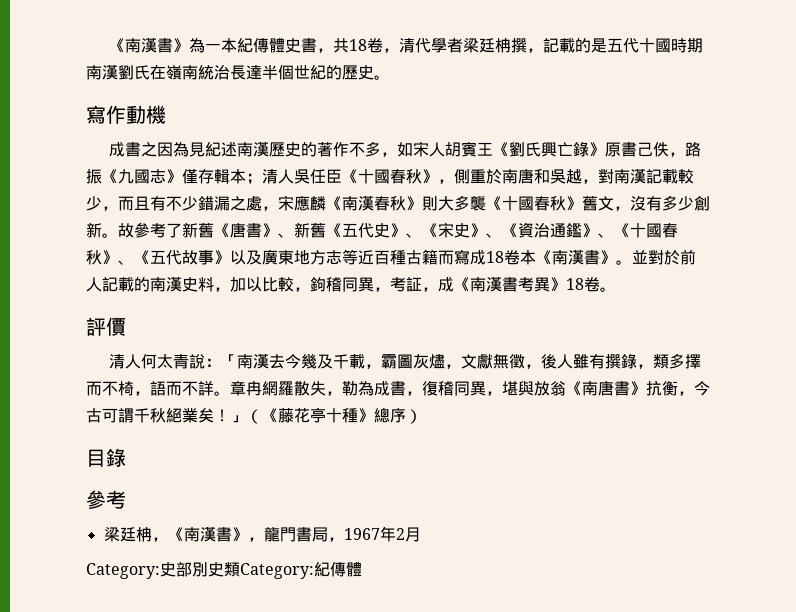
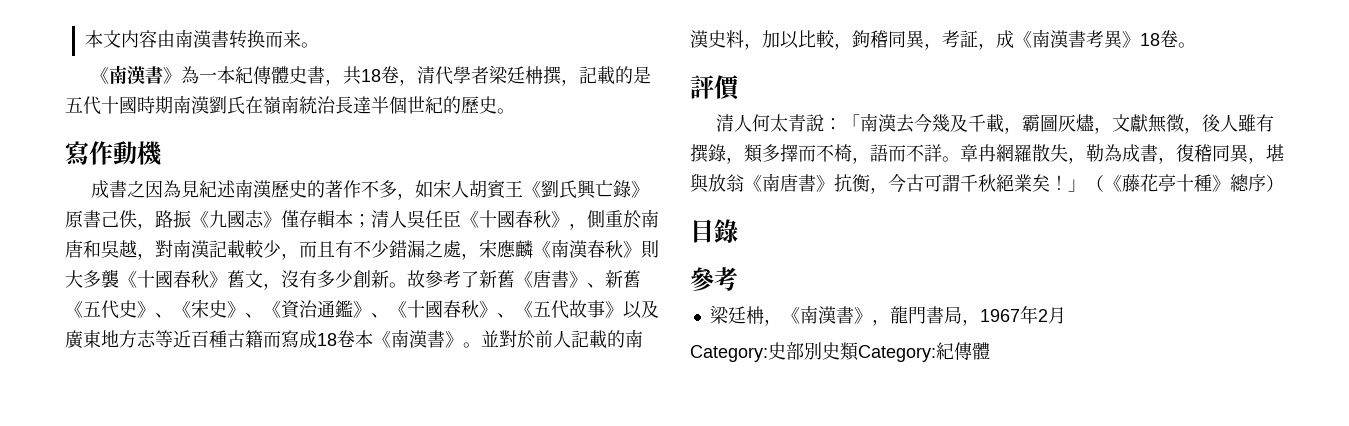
(109, 45) none -> [85,29,320,49] 本文内容由南漢書转换而来。 //

